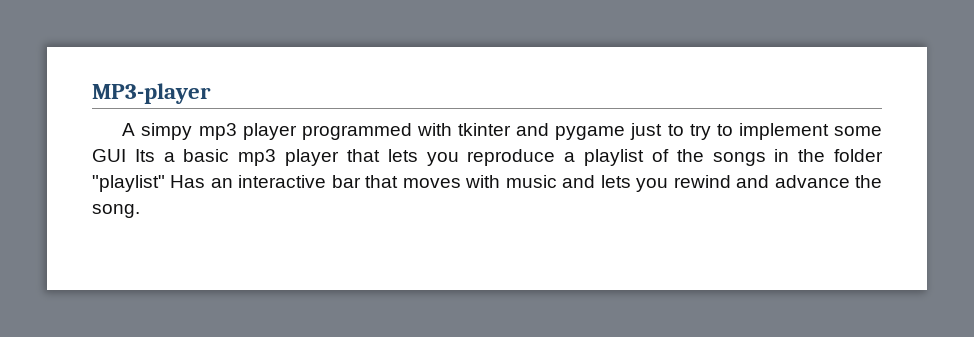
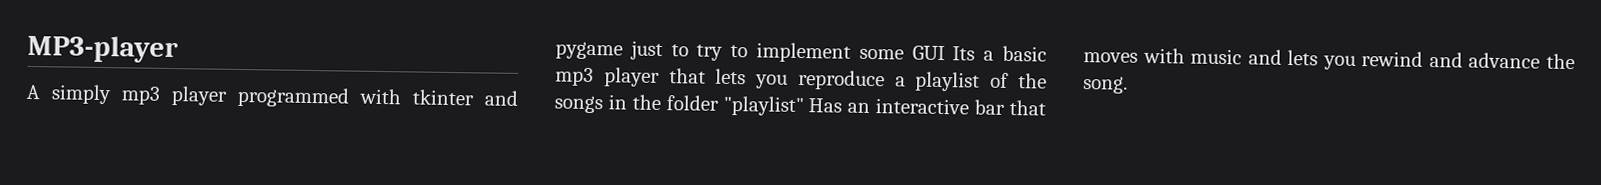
[141,123,193,140] simpy -> [51,84,112,105] simply

